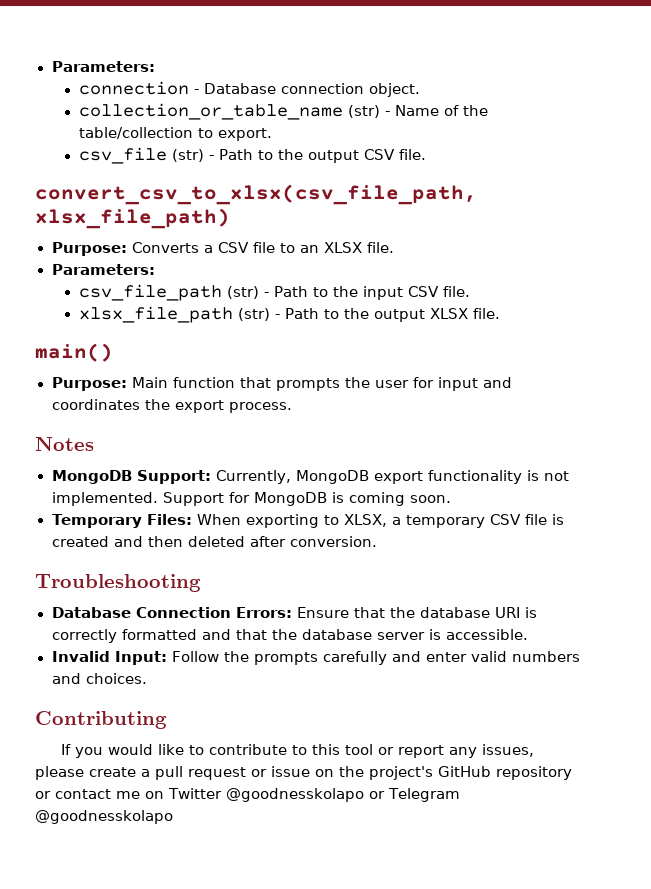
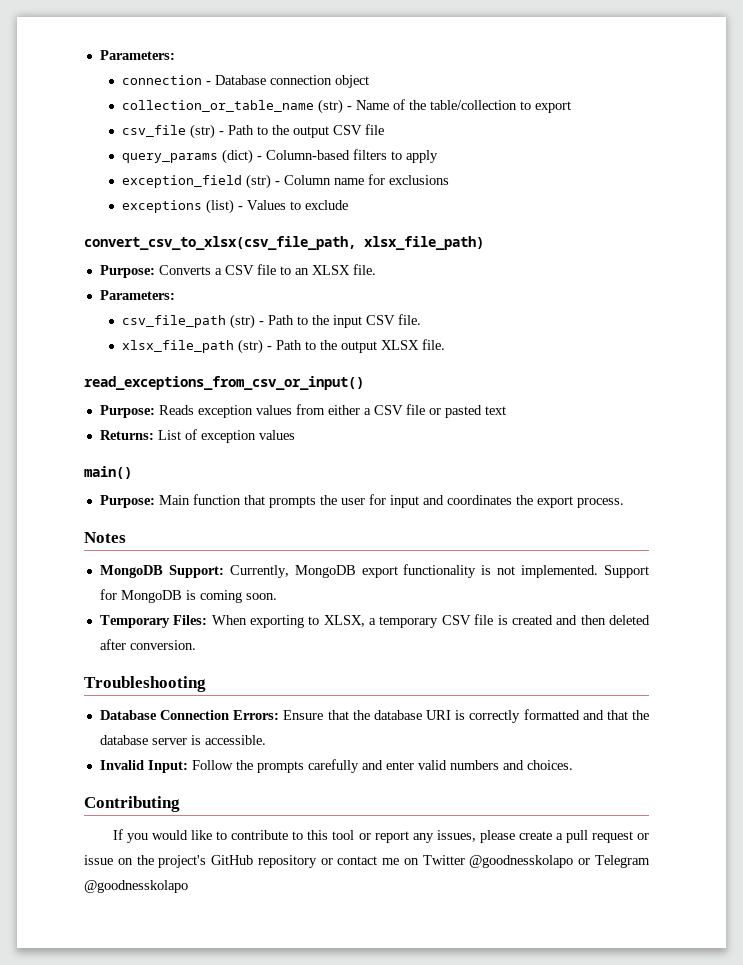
[368,83,420,97] object. -> [334,75,369,88] object
[217,128,272,141] export. -> [534,101,571,113] export
[398,149,426,160] file. -> [364,124,384,135] [121,149,438,164] [121,174,449,189] [121,199,348,214] file // query_params (dict) - Column-based filters to apply // exception_field (str) - Column name for exclusions // exceptions (list) - Values to exclude
(500, 313) none -> [84,376,364,390] [99,404,506,418] [99,429,295,443] // read_exceptions_from_csv_or_input() // Purpose: Reads exception values from either a CSV file or pasted text // Returns: List of exception values

